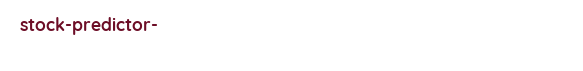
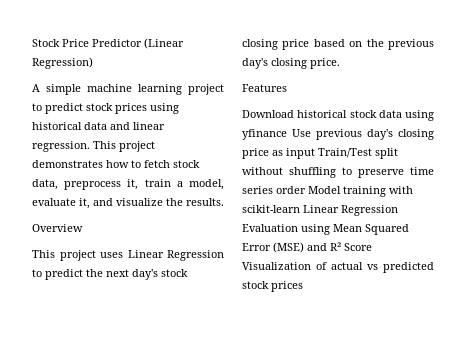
[20,17,158,35] stock-predictor- -> [32,38,184,49] [32,57,93,69] [32,84,224,95] [32,103,179,114] [32,122,165,130] [32,141,155,152] [32,160,200,168] [32,179,224,190] [32,198,224,209] [32,224,83,232] [32,250,224,261] [32,269,188,280] [242,39,434,50] [242,58,340,69] [242,84,287,92] [242,110,434,121] [242,129,434,140] [242,148,398,159] [242,167,434,178] [242,186,413,197] [242,205,398,216] [242,224,409,235] [242,242,372,253] [242,262,434,273] [242,281,303,292] Stock Price Predictor (Linear Regression) // A simple machine learning project to predict stock prices using historical data and linear regression. This project demonstrates how to fetch stock data, preprocess it, train a model, evaluate it, and visualize the results. // Overview // This project uses Linear Regression to predict the next day's stock closing price based on the previous day's closing price. // Features // Download historical stock data using yfinance Use previous day's closing price as input Train/Test split without shuffling to preserve time series order Model training with scikit-learn Linear Regression Evaluation using Mean Squared Error (MSE) and R² Score Visualization of actual vs predicted stock prices

